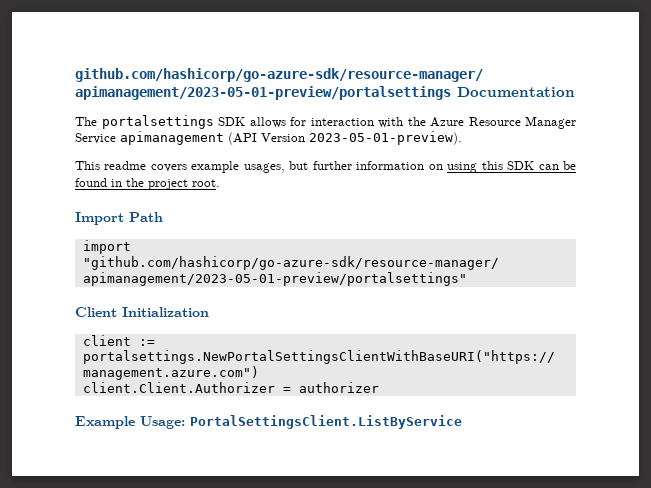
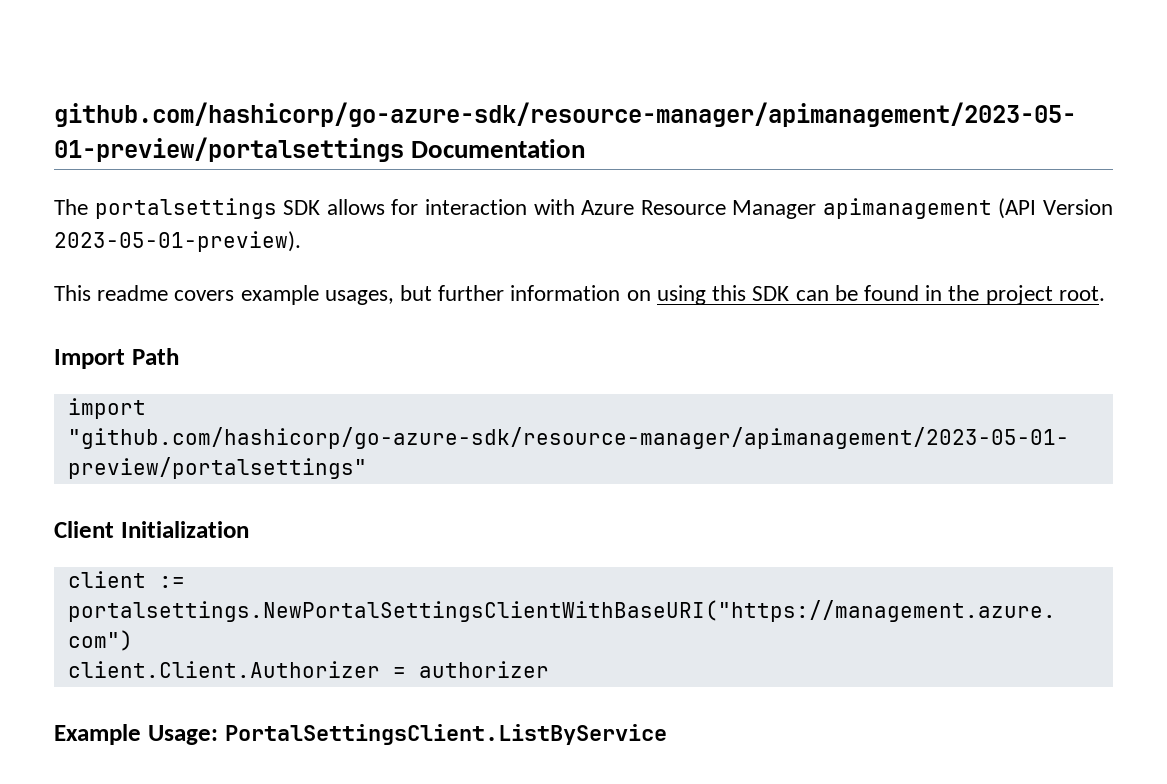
[407,117,426,126] the -> (575, 207) none
[75,133,116,144] Service -> (817, 209) none

